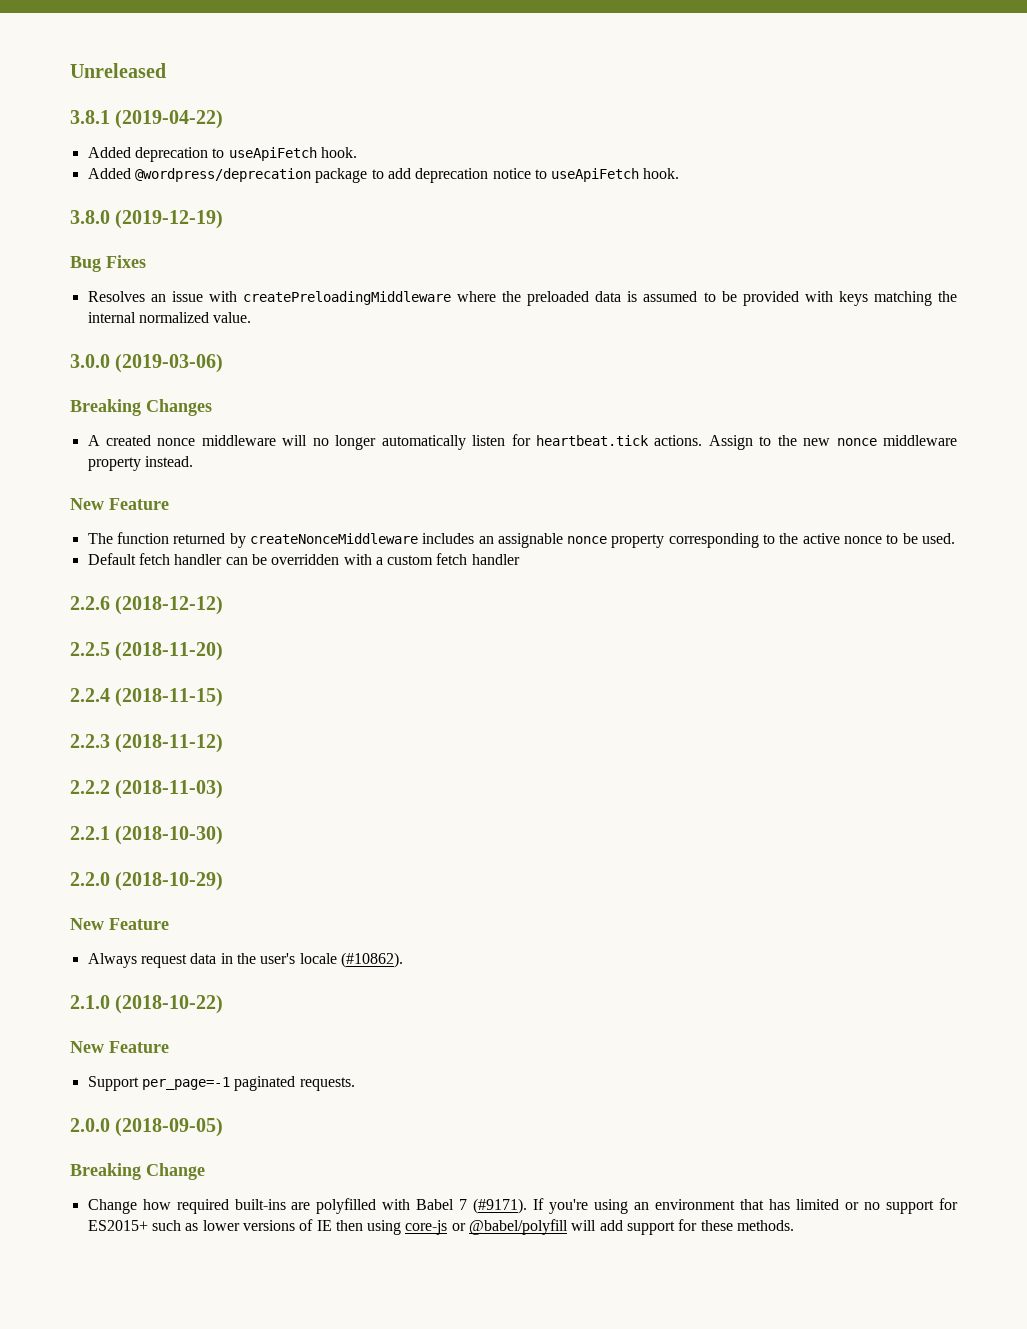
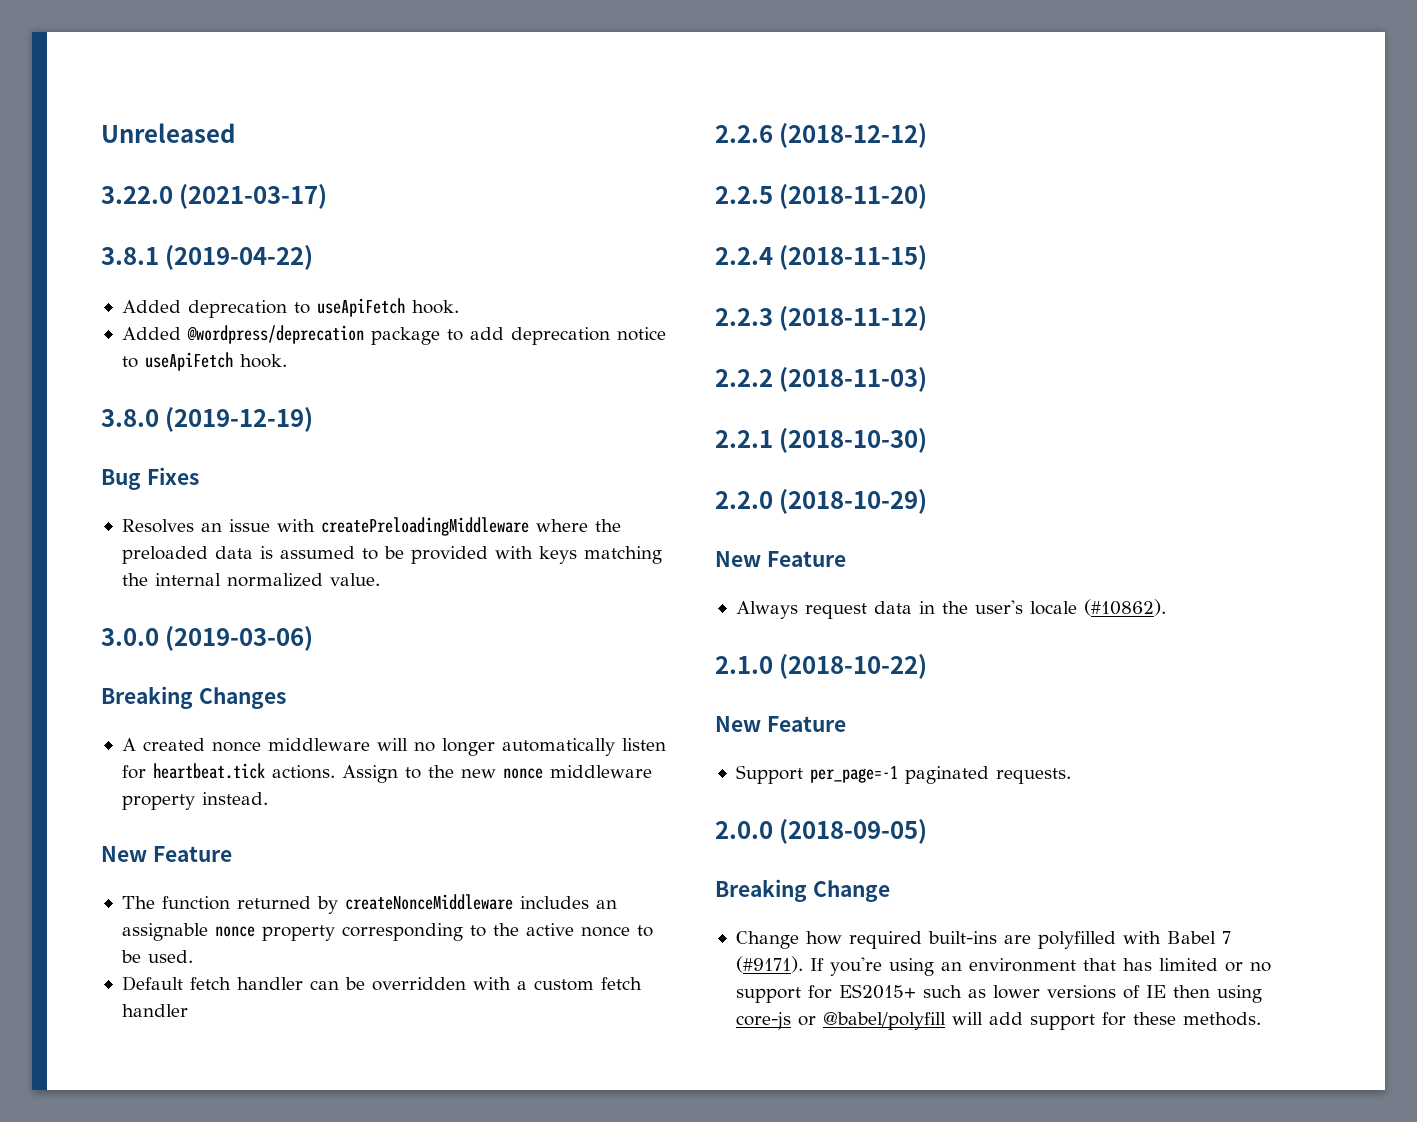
(166, 70) none -> [101,184,328,209] // 3.22.0 (2021-03-17)

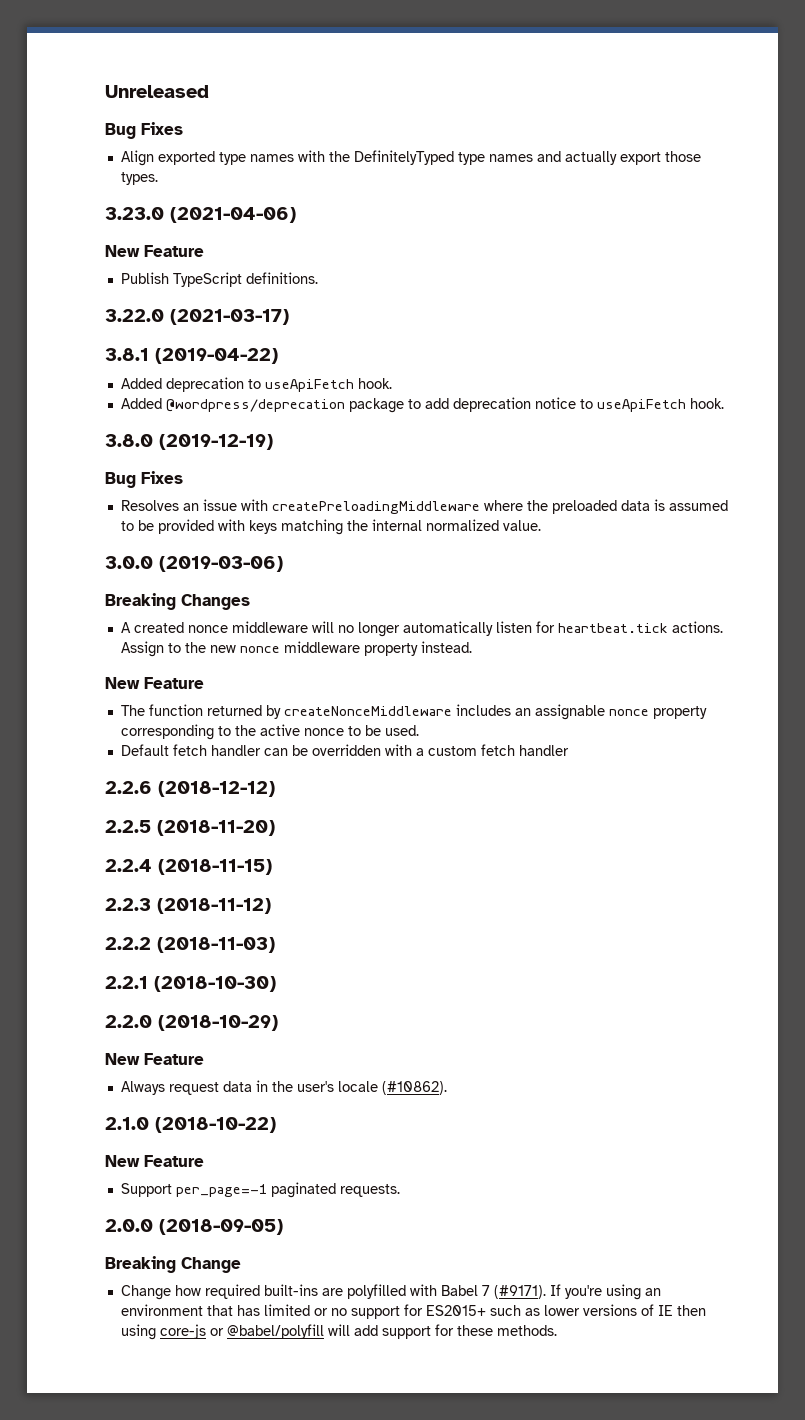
(235, 133) none -> [105,122,183,139] [120,150,701,166] [120,172,158,185] [105,207,296,223] [105,245,204,257] [120,272,318,287] // Bug Fixes // Align exported type names with the DefinitelyTyped type names and actually export those types. // 3.23.0 (2021-04-06) // New Feature // Publish TypeScript definitions.

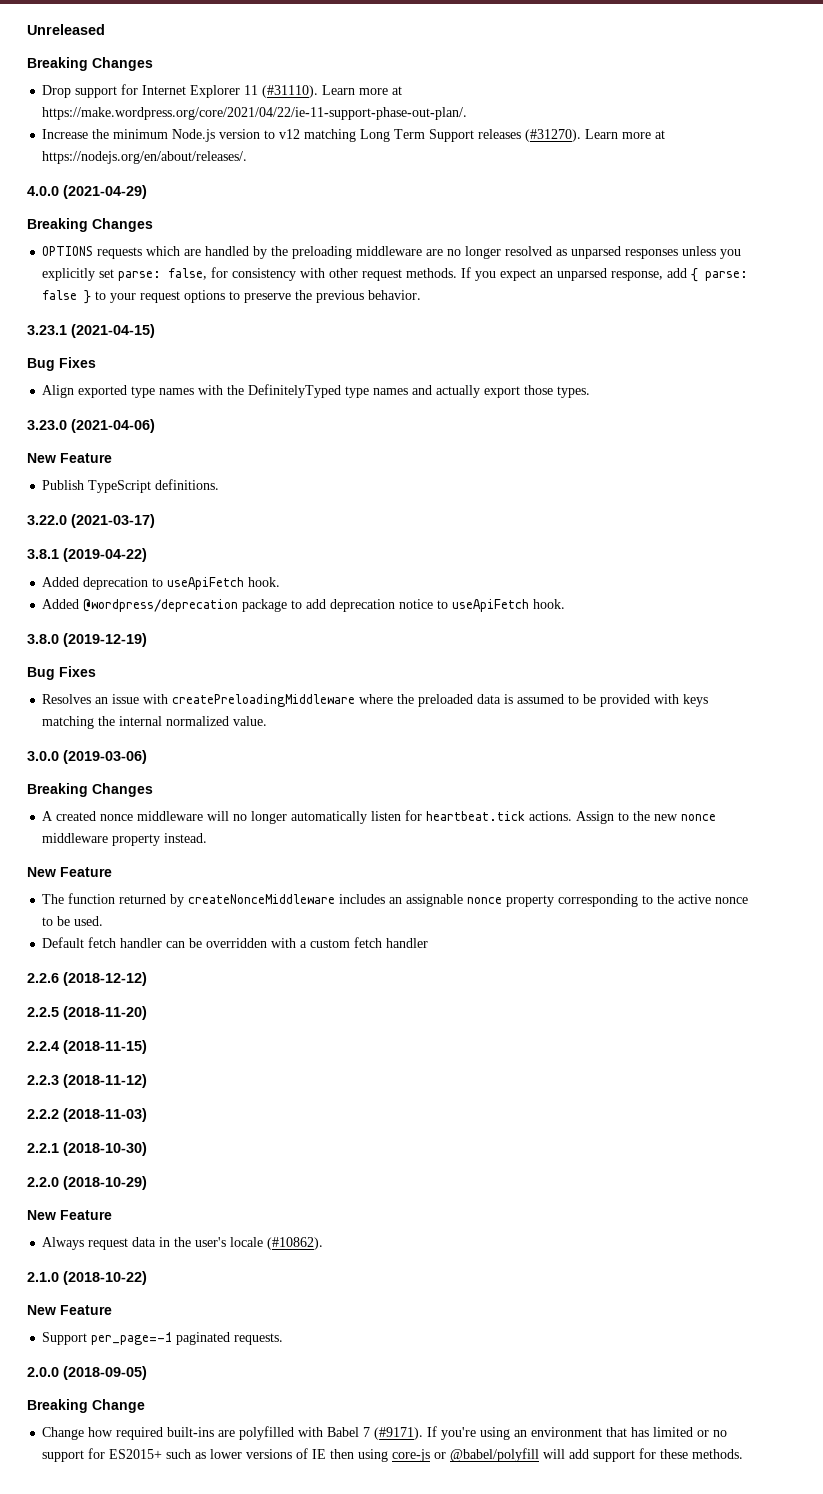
(209, 91) none -> [27,57,153,71] [42,84,403,98] [42,107,468,120] [42,129,666,142] [42,151,248,164] [27,185,147,199] [27,218,153,232] [42,246,742,259] [42,267,749,282] [42,290,422,304] [27,324,155,338] // Breaking Changes // Drop support for Internet Explorer 11 (#31110). Learn more at https://make.wordpress.org/core/2021/04/22/ie-11-support-phase-out-plan/. // Increase the minimum Node.js version to v12 matching Long Term Support releases (#31270). Learn more at https://nodejs.org/en/about/releases/. // 4.0.0 (2021-04-29) // Breaking Changes // OPTIONS requests which are handled by the preloading middleware are no longer resolved as unparsed responses unless you explicitly set parse: false, for consistency with other request methods. If you expect an unparsed response, add { parse: false } to your request options to preserve the previous behavior. // 3.23.1 (2021-04-15)

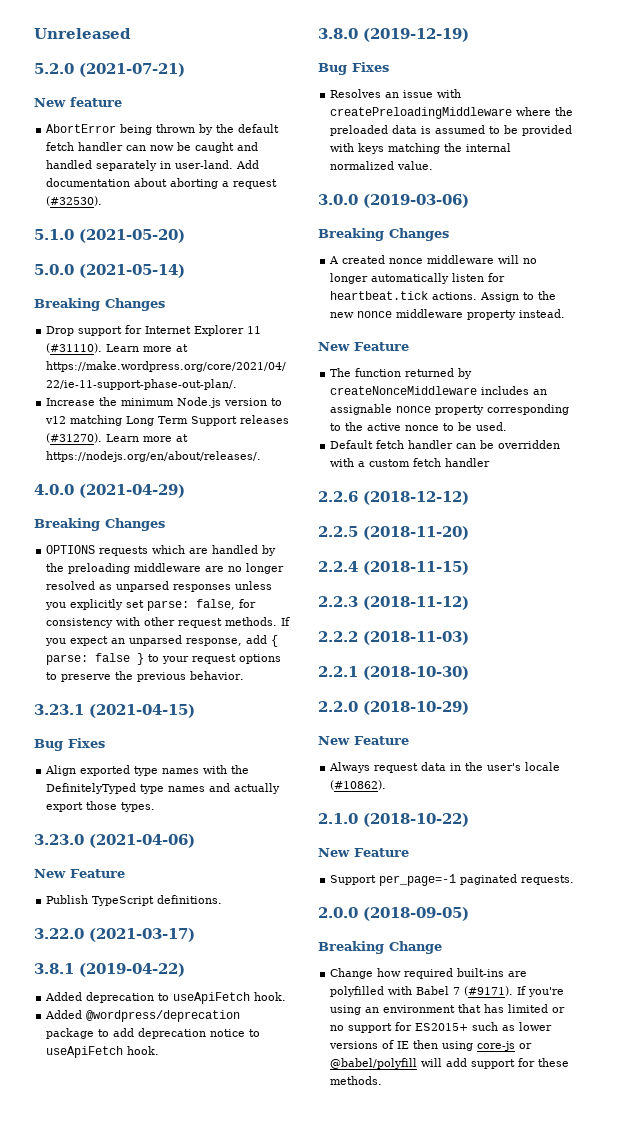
(105, 29) none -> [34,63,185,77] [34,97,122,107] [46,124,280,135] [46,142,259,153] [46,160,260,171] [46,178,278,189] [46,196,103,206] [34,229,185,243] [34,264,185,278] // 5.2.0 (2021-07-21) // New feature // AbortError being thrown by the default fetch handler can now be caught and handled separately in user-land. Add documentation about aborting a request (#32530). // 5.1.0 (2021-05-20) // 5.0.0 (2021-05-14)

